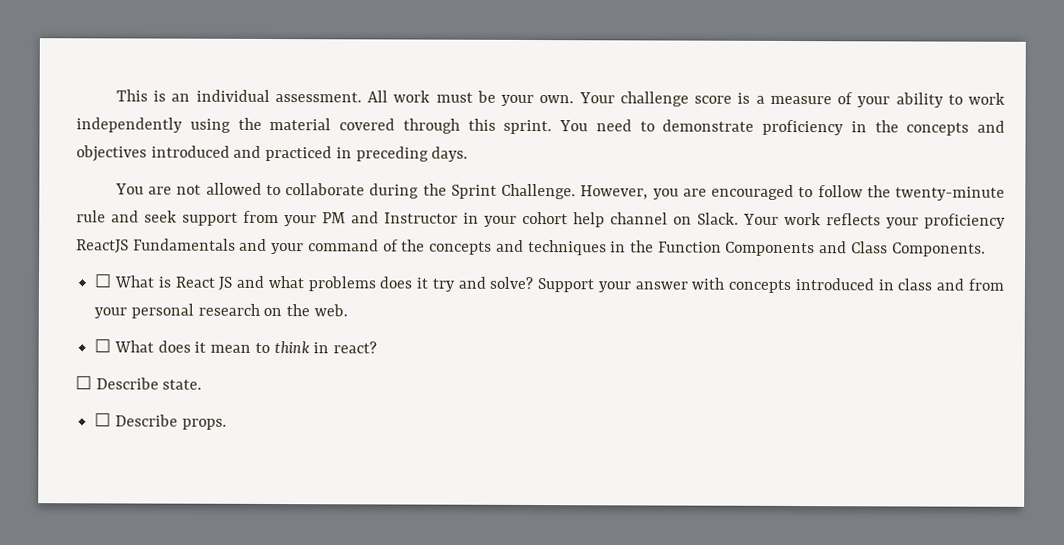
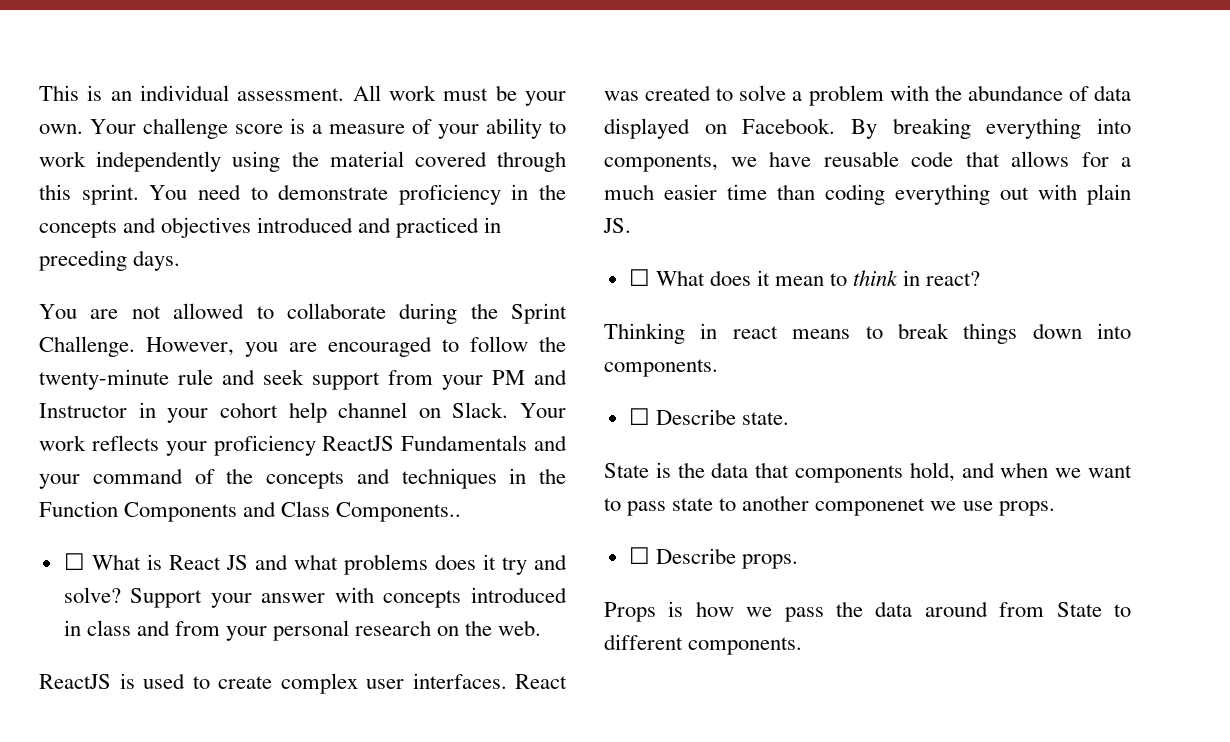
[891,242,986,257] Components. -> [336,502,462,522] Components..
(348, 310) none -> [39,673,567,694] [604,85,1131,106] [604,118,1131,139] [604,151,1131,172] [604,184,1131,205] [603,218,631,233] // ReactJS is used to create complex user interfaces. React was created to solve a problem with the abundance of data displayed on Facebook. By breaking everything into components, we have reusable code that allows for a much easier time than coding everything out with plain JS.
[75,375,203,390] [94,412,227,430] ☐ Describe state. // ☐ Describe props. -> [604,323,1131,344] [604,359,718,377] [628,408,789,425] [604,462,1132,483] [604,495,1055,516] [628,547,798,569] [604,601,1131,622] [604,634,803,655] Thinking in react means to break things down into components. // ☐ Describe state. // State is the data that components hold, and when we want to pass state to another componenet we use props. // ☐ Describe props. // Props is how we pass the data around from State to different components.

